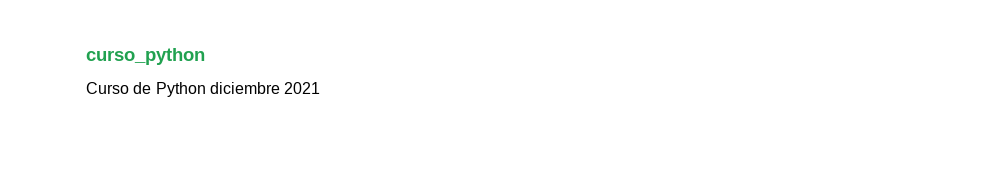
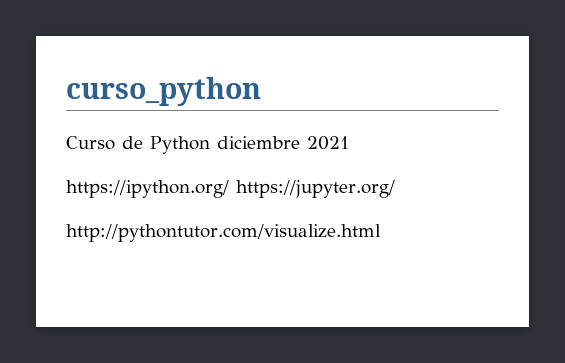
(321, 88) none -> [66,180,395,198] [66,224,381,242] // https://ipython.org/ https://jupyter.org/ // http://pythontutor.com/visualize.html

